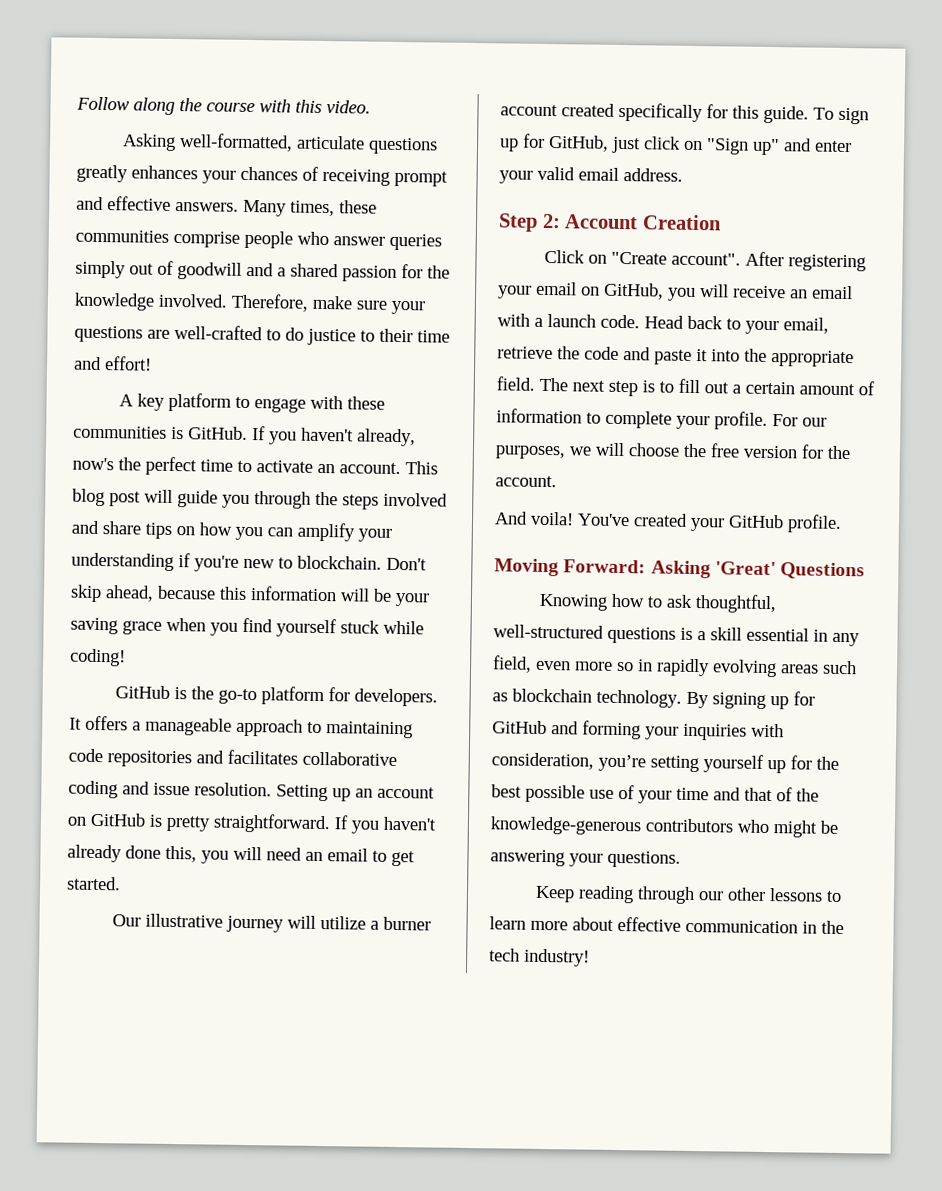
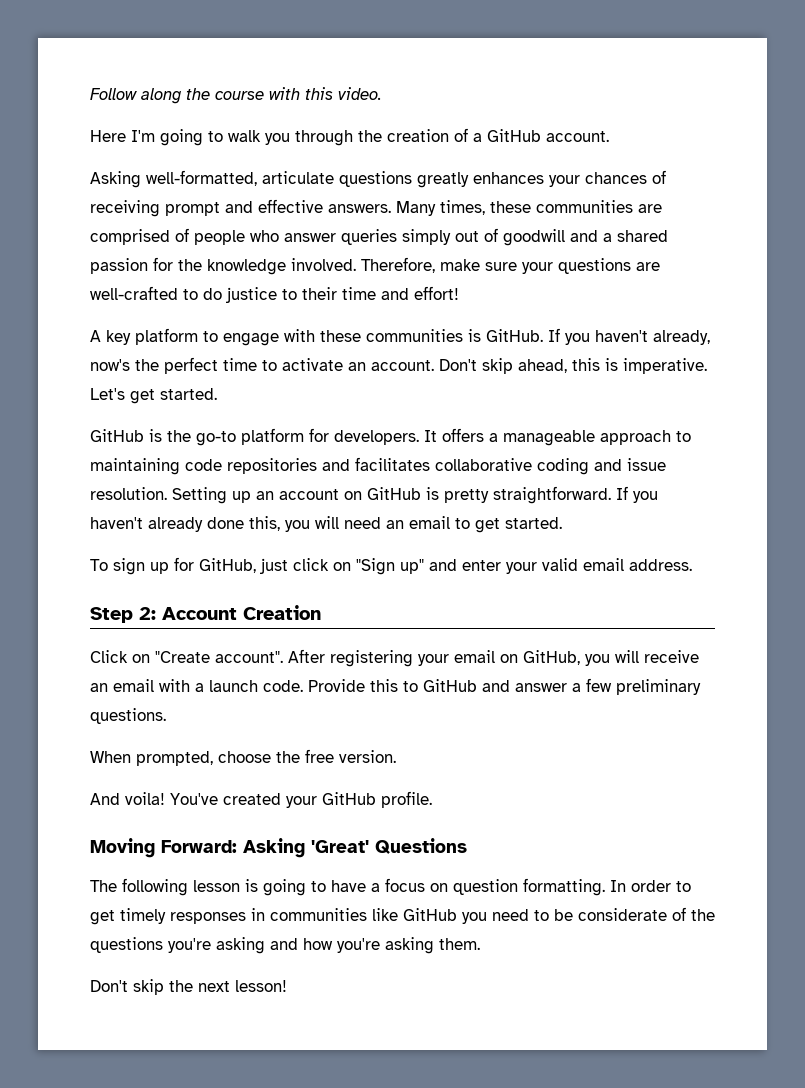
(371, 107) none -> [90,128,609,146] // Here I'm going to walk you through the creation of a GitHub account.
[173,230,240,248] comprise -> [638,204,662,213] [90,228,189,245] are comprised of
[405,461,438,475] [72,488,448,510] [71,520,392,542] [71,552,427,572] [70,584,430,607] [70,617,424,638] [70,648,126,667] This blog post will guide you through the steps involved and share tips on how you can amplify your understanding if you're new to blockchain. Don't skip ahead, because this information will be your saving grace when you find yourself stuck while coding! -> [439,358,707,374] [90,388,217,404] Don't skip ahead, this is imperative. Let's get started.
[111,913,431,933] [500,102,809,124] Our illustrative journey will utilize a burner account created specifically for this guide. -> (562, 523) none
[644,315,829,335] [497,346,854,368] [496,376,875,397] [496,408,827,430] [495,442,851,460] [495,475,557,488] Head back to your email, retrieve the code and paste it into the appropriate field. The next step is to fill out a certain amount of information to complete your profile. For our purposes, we will choose the free version for the account. -> [308,678,701,695] [90,708,166,724] [90,749,396,766] Provide this to GitHub and answer a few preliminary questions. // When prompted, choose the free version.
[538,593,777,614] [493,624,860,647] [492,655,857,678] [492,688,815,710] [492,720,784,741] [491,752,839,774] [491,784,819,804] [490,816,839,838] [490,849,681,868] [534,885,842,905] [489,916,844,935] [489,948,590,967] Knowing how to ask thoughtful, well-structured questions is a skill essential in any field, even more so in rapidly evolving areas such as blockchain technology. By signing up for GitHub and forming your inquiries with consideration, you’re setting yourself up for the best possible use of your time and that of the knowledge-generous contributors who might be answering your questions. // Keep reading through our other lessons to learn more about effective communication in the tech industry! -> [90,878,691,896] [90,907,715,925] [90,937,480,954] [90,979,287,995] The following lesson is going to have a focus on question formatting. In order to get timely responses in communities like GitHub you need to be considerate of the questions you're asking and how you're asking them. // Don't skip the next lesson!

